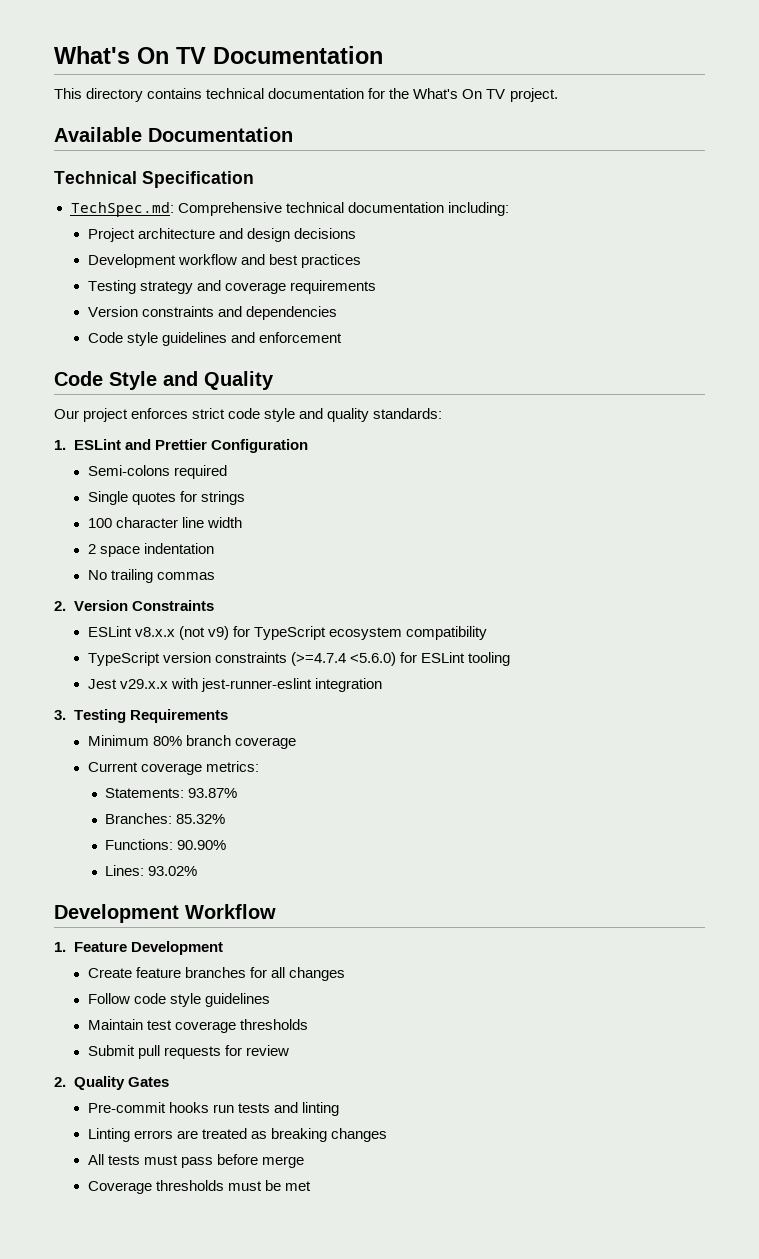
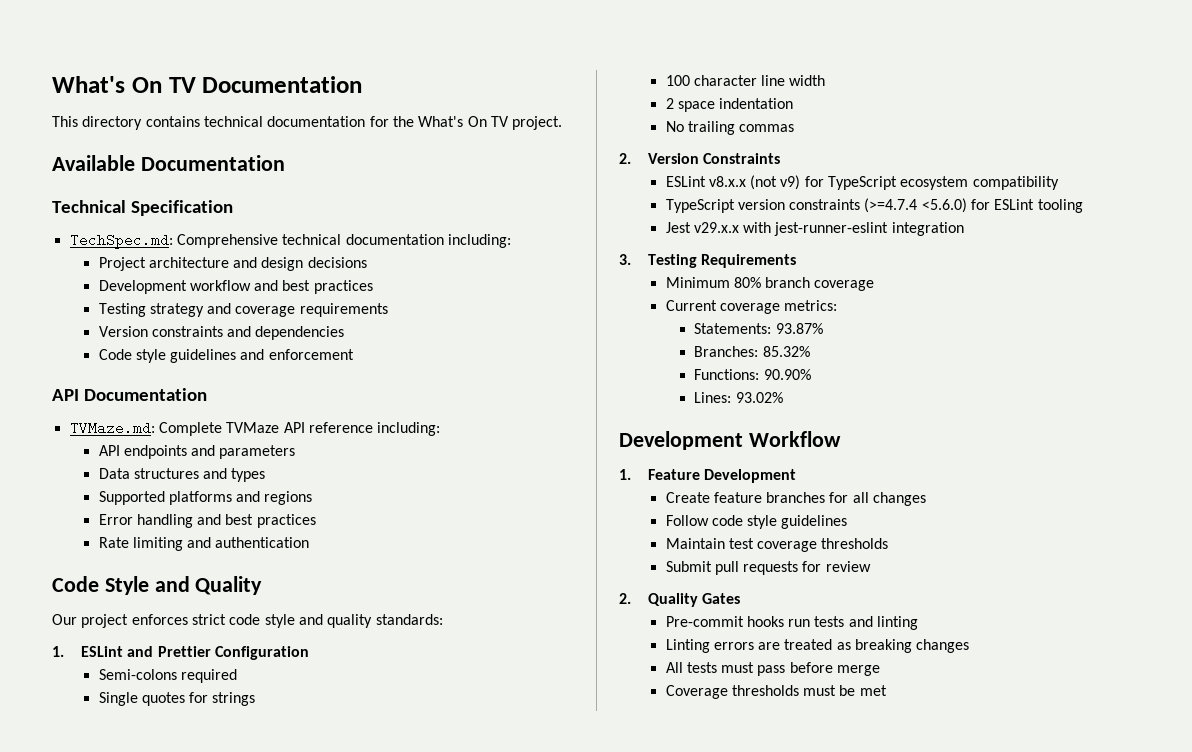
(342, 337) none -> [52,388,207,401] [69,421,441,436] [98,445,296,459] [98,468,266,482] [98,491,313,505] [98,514,316,528] [98,537,310,551] // API Documentation // TVMaze.md: Complete TVMaze API reference including: // API endpoints and parameters // Data structures and types // Supported platforms and regions // Error handling and best practices // Rate limiting and authentication

